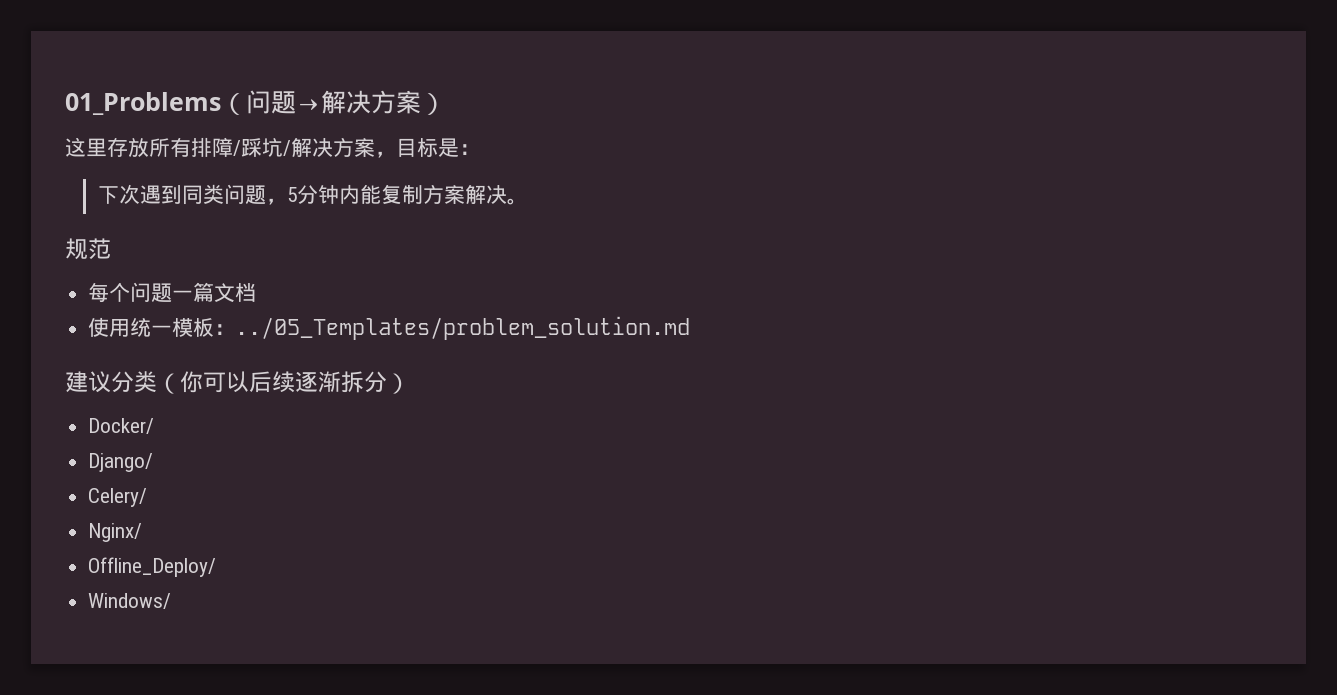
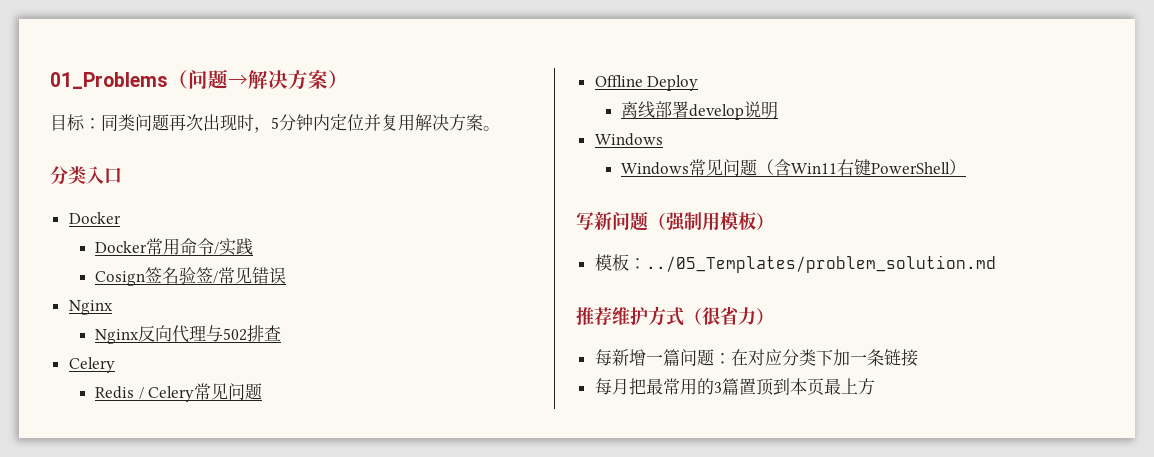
[65,137,480,158] [97,184,528,205] [65,238,111,260] [88,282,257,303] [88,316,691,340] [65,371,410,394] [88,418,155,434] [88,453,154,472] [88,488,148,507] [88,523,143,542] [88,557,217,577] [88,593,172,609] 这里存放所有排障/踩坑/解决方案，目标是： // 下次遇到同类问题，5分钟内能复制方案解决。 // 规范 // 每个问题一篇文档 // 使用统一模板：../05_Templates/problem_solution.md // 建议分类（你可以后续逐渐拆分） // Docker/ // Django/ // Celery/ // Nginx/ // Offline_Deploy/ // Windows/ -> [50,114,500,133] [50,166,122,185] [68,212,121,224] [95,238,254,256] [95,267,287,286] [68,300,113,315] [95,325,282,344] [68,357,115,373] [95,383,263,402] [594,75,699,91] [621,101,779,120] [594,133,663,146] [621,159,967,176] [576,211,774,232] [594,254,996,273] [576,306,774,326] [594,349,918,367] [594,378,875,396] 目标：同类问题再次出现时，5分钟内定位并复用解决方案。 // 分类入口 // Docker // Docker常用命令/实践 // Cosign签名验签/常见错误 // Nginx // Nginx反向代理与502排查 // Celery // Redis / Celery常见问题 // Offline Deploy // 离线部署develop说明 // Windows // Windows常见问题（含Win11右键PowerShell） // 写新问题（强制用模板） // 模板：../05_Templates/problem_solution.md // 推荐维护方式（很省力） // 每新增一篇问题：在对应分类下加一条链接 // 每月把最常用的3篇置顶到本页最上方

